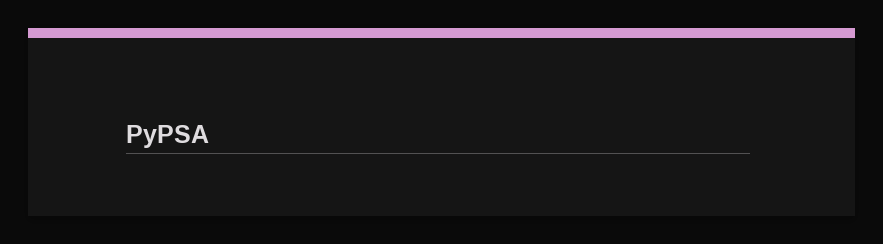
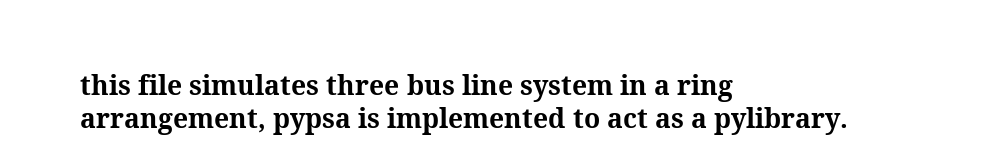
[126,125,209,148] PyPSA -> [80,74,734,102] [80,107,849,135] this file simulates three bus line system in a ring arrangement, pypsa is implemented to act as a pylibrary.

